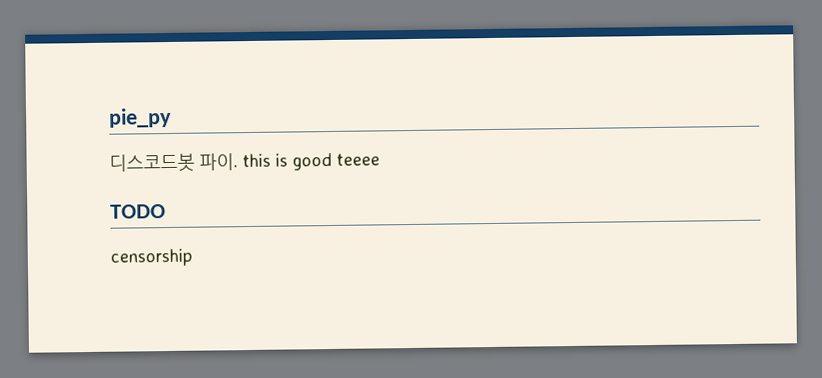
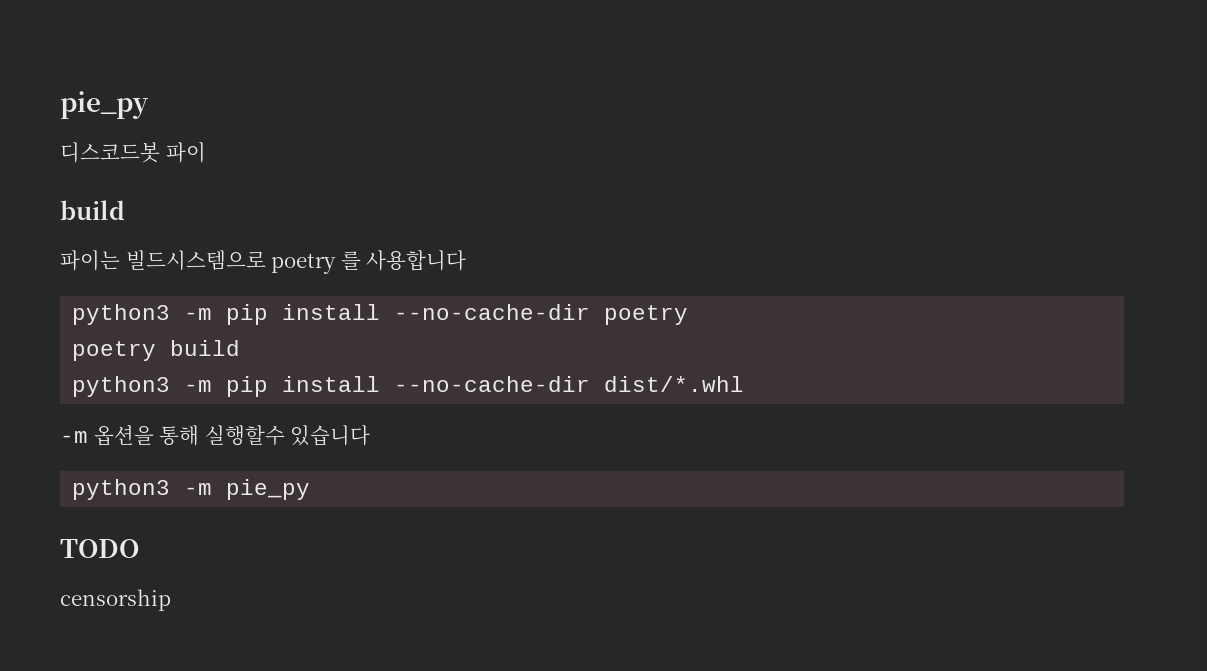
[199,152,380,171] 파이. this is good teeee -> [165,142,206,163] [60,200,125,220] [60,250,467,274] [72,304,689,325] [72,340,241,361] [72,376,745,397] [60,425,371,446] [72,479,311,500] 파이 // build // 파이는 빌드시스템으로 poetry 를 사용합니다 // python3 -m pip install --no-cache-dir poetry // poetry build // python3 -m pip install --no-cache-dir dist/*.whl // -m 옵션을 통해 실행할수 있습니다 // python3 -m pie_py

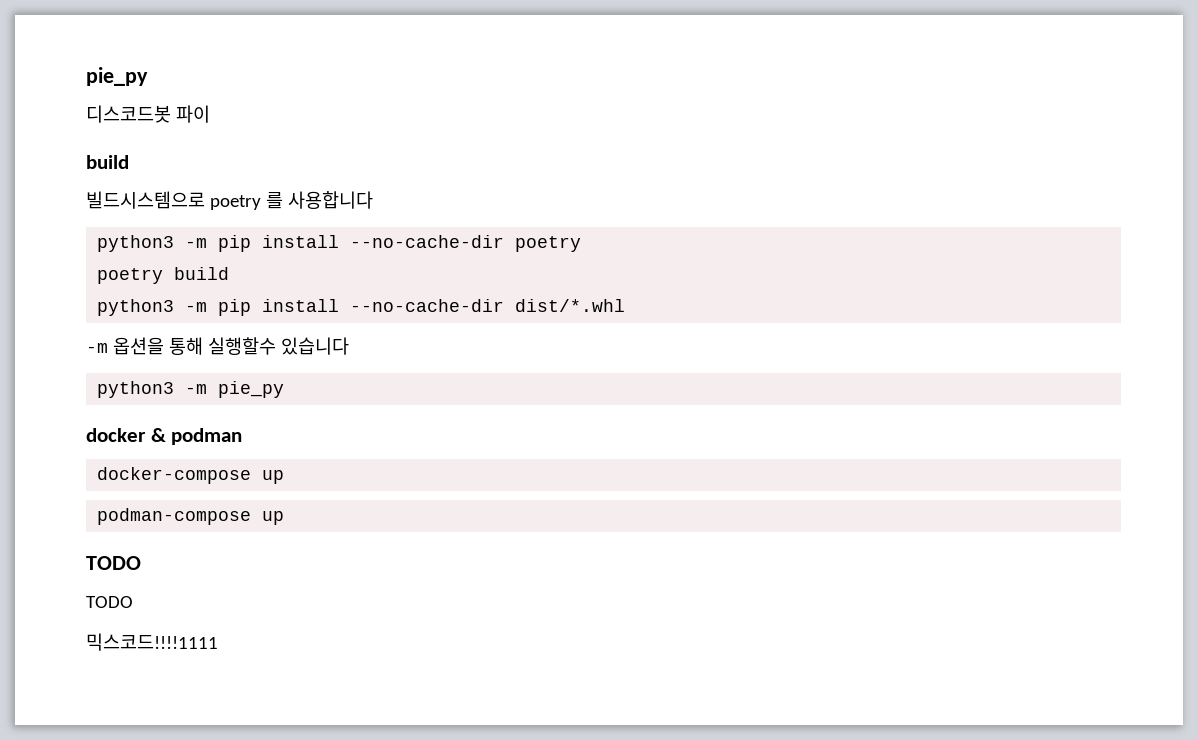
[60,250,120,271] 파이는 -> (129, 162) none
[60,539,139,558] [60,589,171,611] // TODO // censorship -> [86,428,243,445] [97,467,285,484] [97,508,285,525] [86,556,141,570] [86,596,133,608] [86,633,218,651] // docker & podman // docker-compose up // podman-compose up // TODO // TODO // 믹스코드!!!!1111

